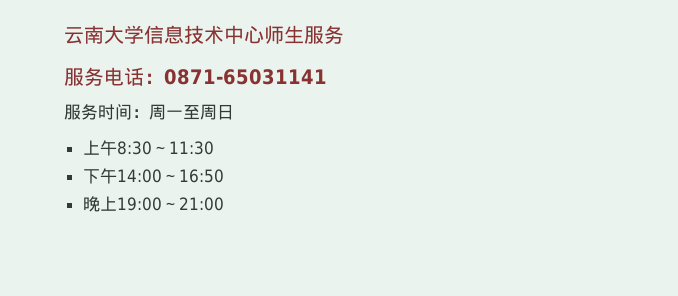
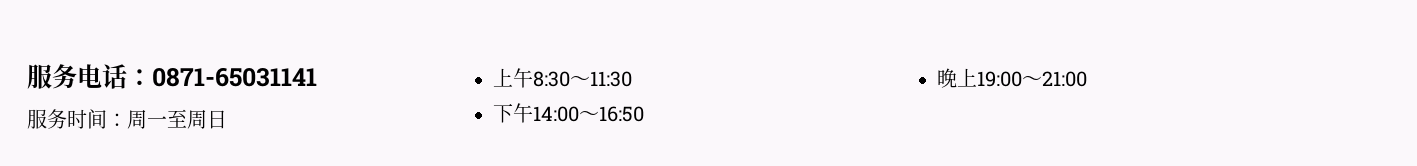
[64,25,344,44] 云南大学信息技术中心师生服务 // -> (27, 76) none

